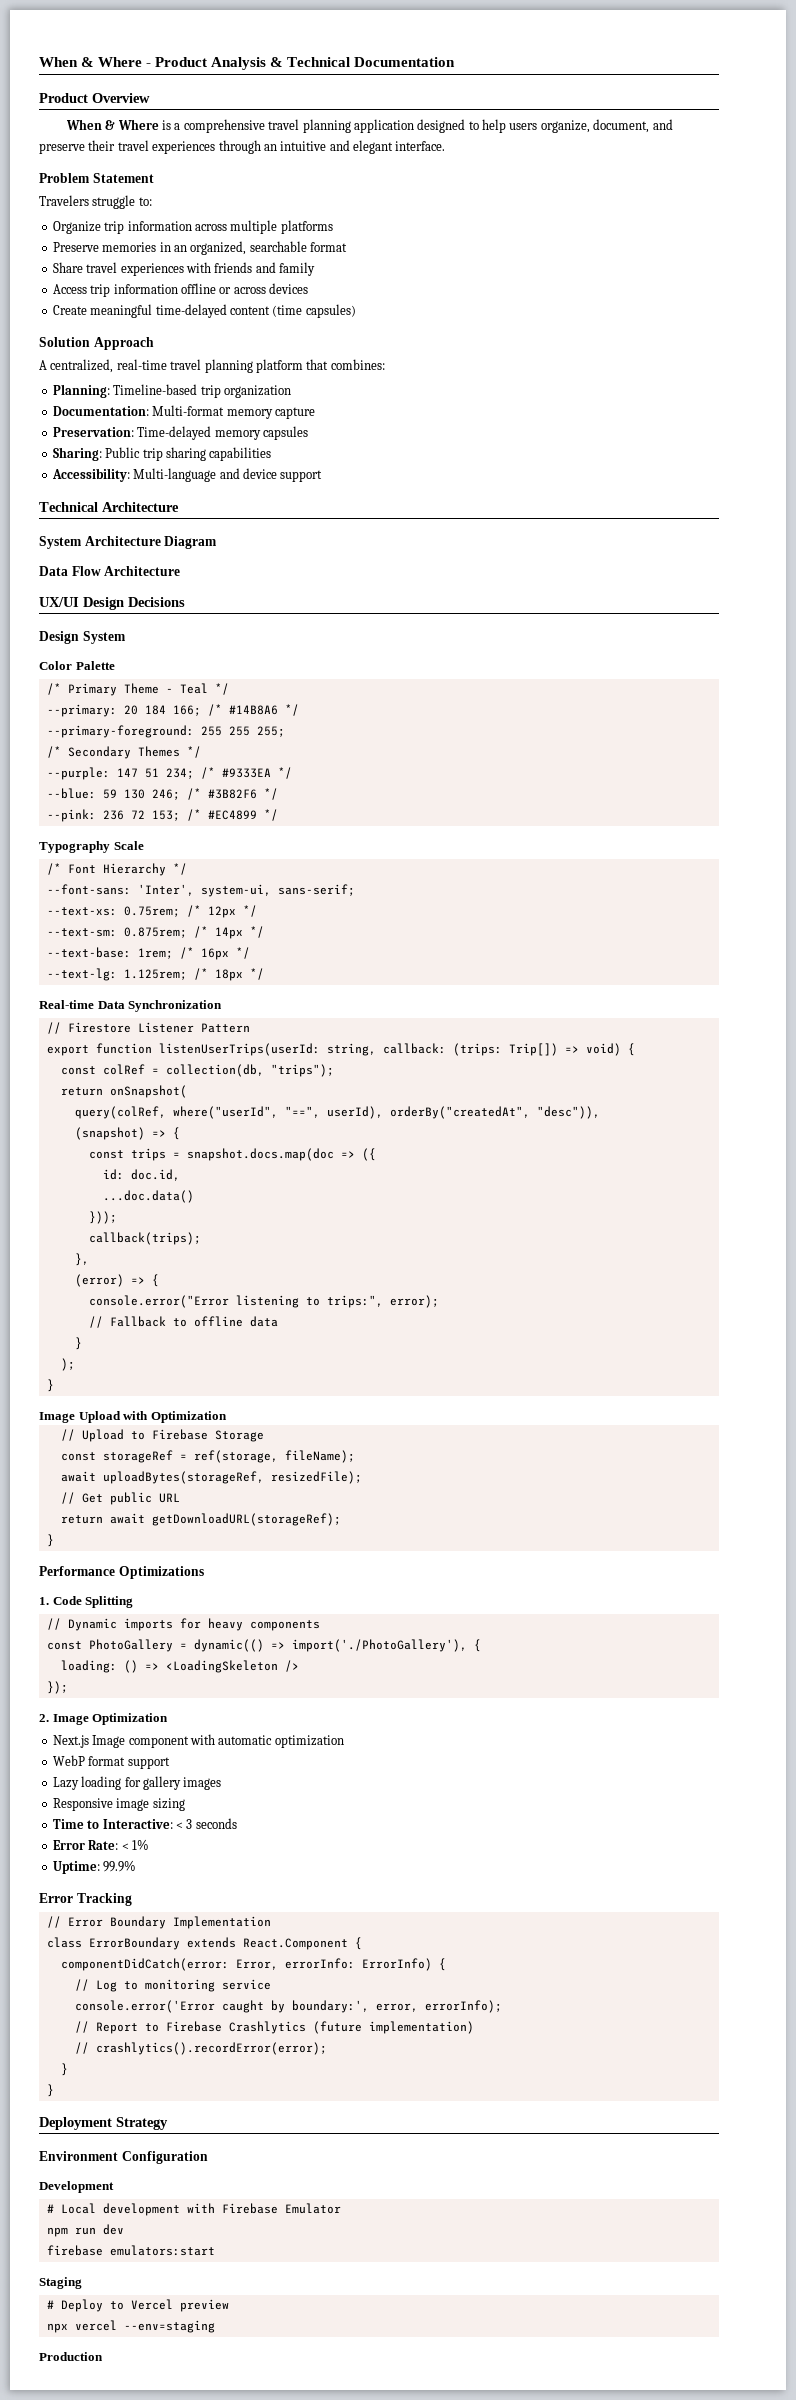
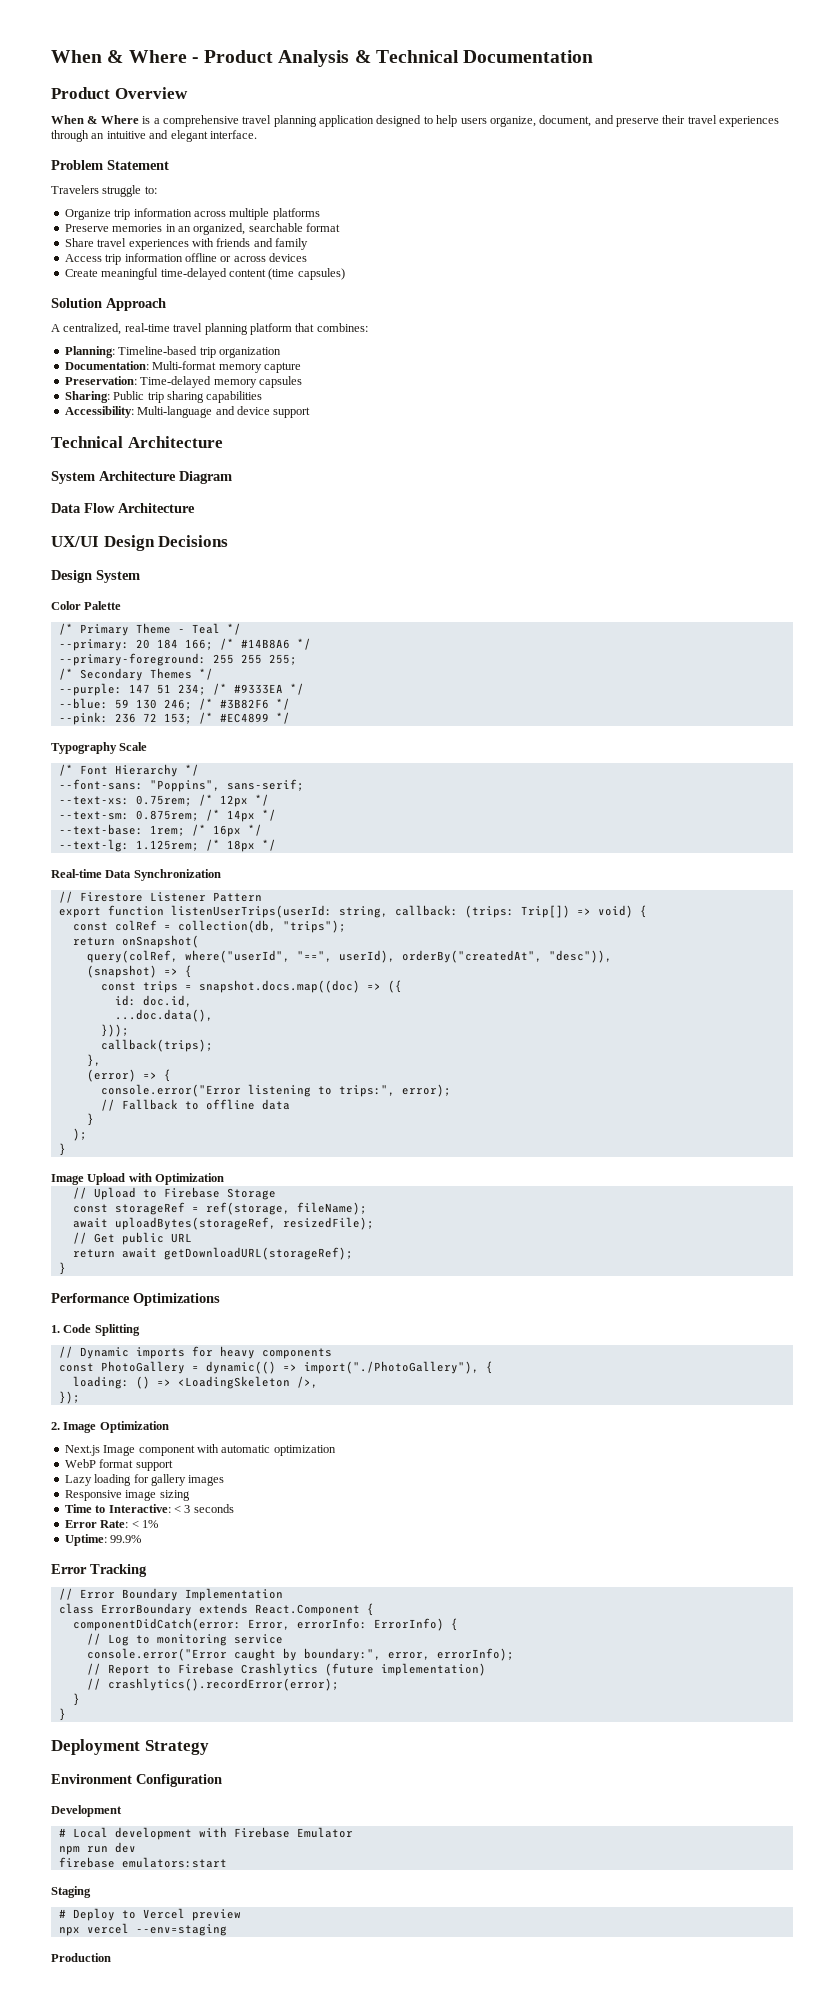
[137,884,271,897] 'Inter', system-ui, -> [149,780,220,792] "Poppins",
[186,1148,334,1161] snapshot.docs.map(doc -> [198,980,360,993] snapshot.docs.map((doc)
[102,1190,194,1203] ...doc.data() -> [114,1009,213,1022] ...doc.data(),
[291,1639,467,1652] import('./PhotoGallery'), -> [303,1361,479,1374] import("./PhotoGallery"),
[284,1660,299,1672] /> -> [296,1376,318,1388] />,
[74,2000,215,2013] console.error('Error -> [86,1648,227,1661] console.error("Error
[291,2000,369,2013] boundary:', -> [303,1648,381,1661] boundary:",

